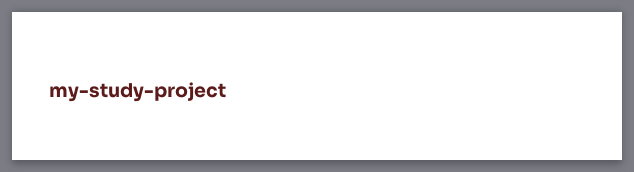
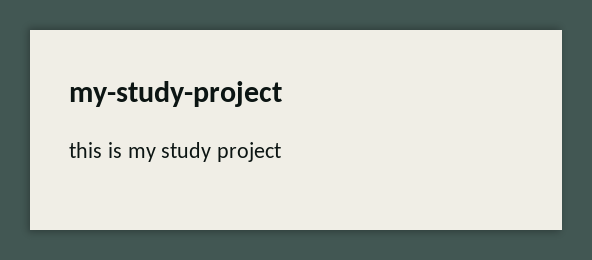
(226, 92) none -> [69,142,282,162] // this is my study project

